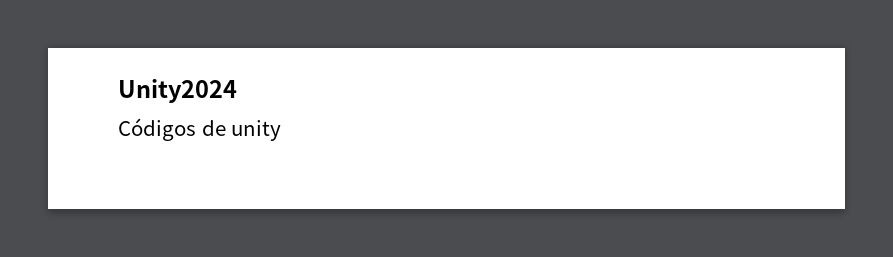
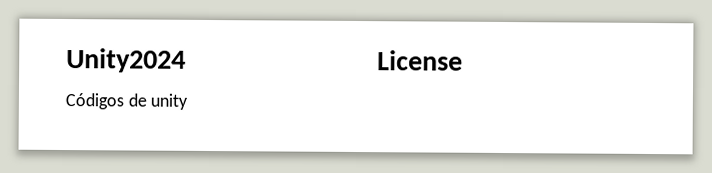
(282, 130) none -> [377,50,463,71] // License

